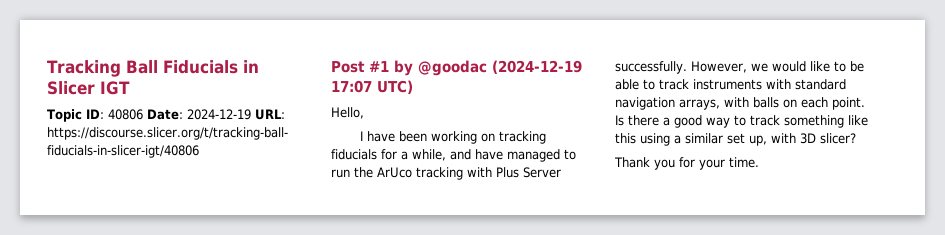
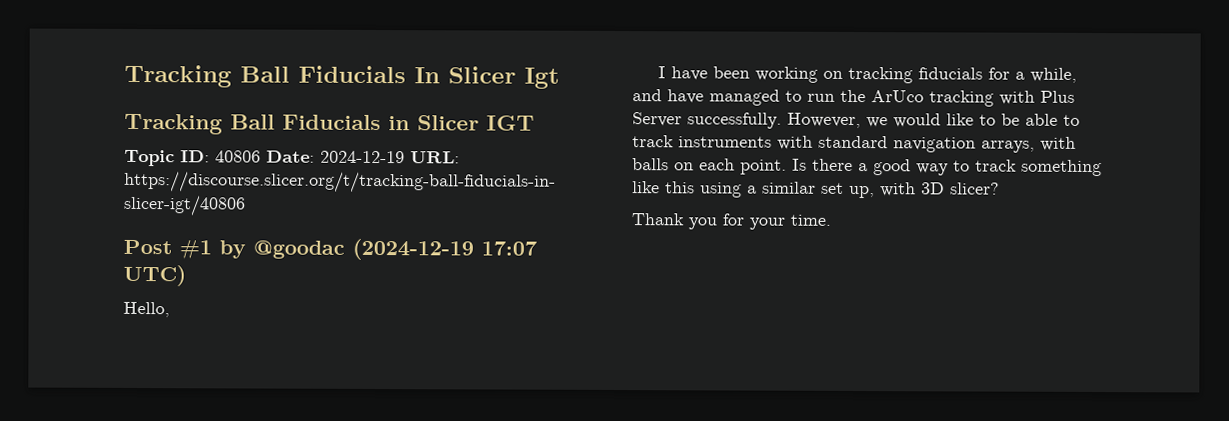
[47,60,238,77] Tracking Ball Fiducials -> [124,64,560,89] [124,113,381,135] Tracking Ball Fiducials In Slicer Igt // Tracking Ball Fiducials

